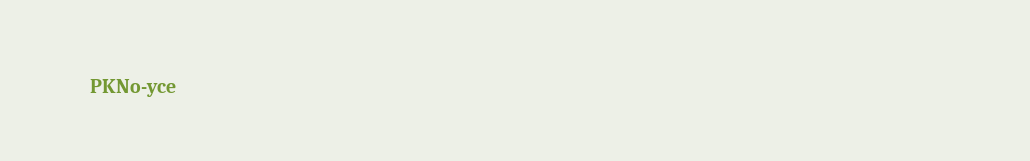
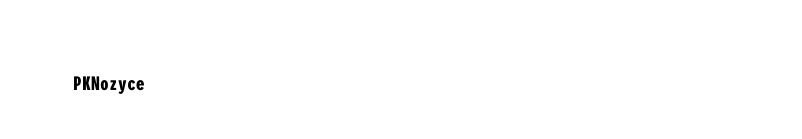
[90,79,176,97] PKNo-yce -> [73,76,145,94] PKNozyce

